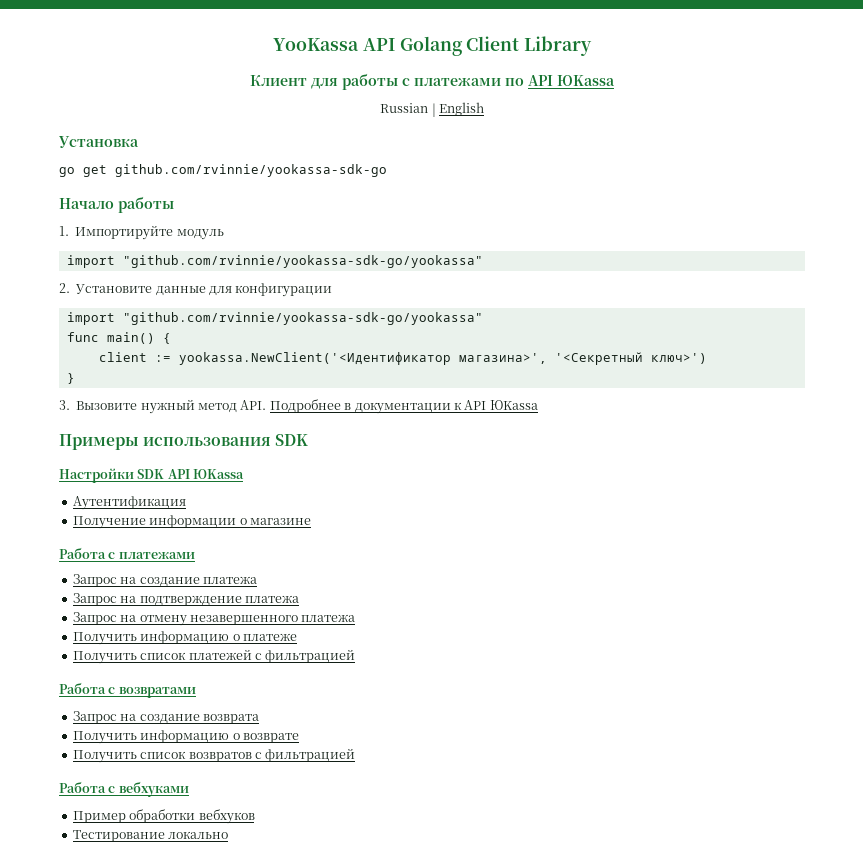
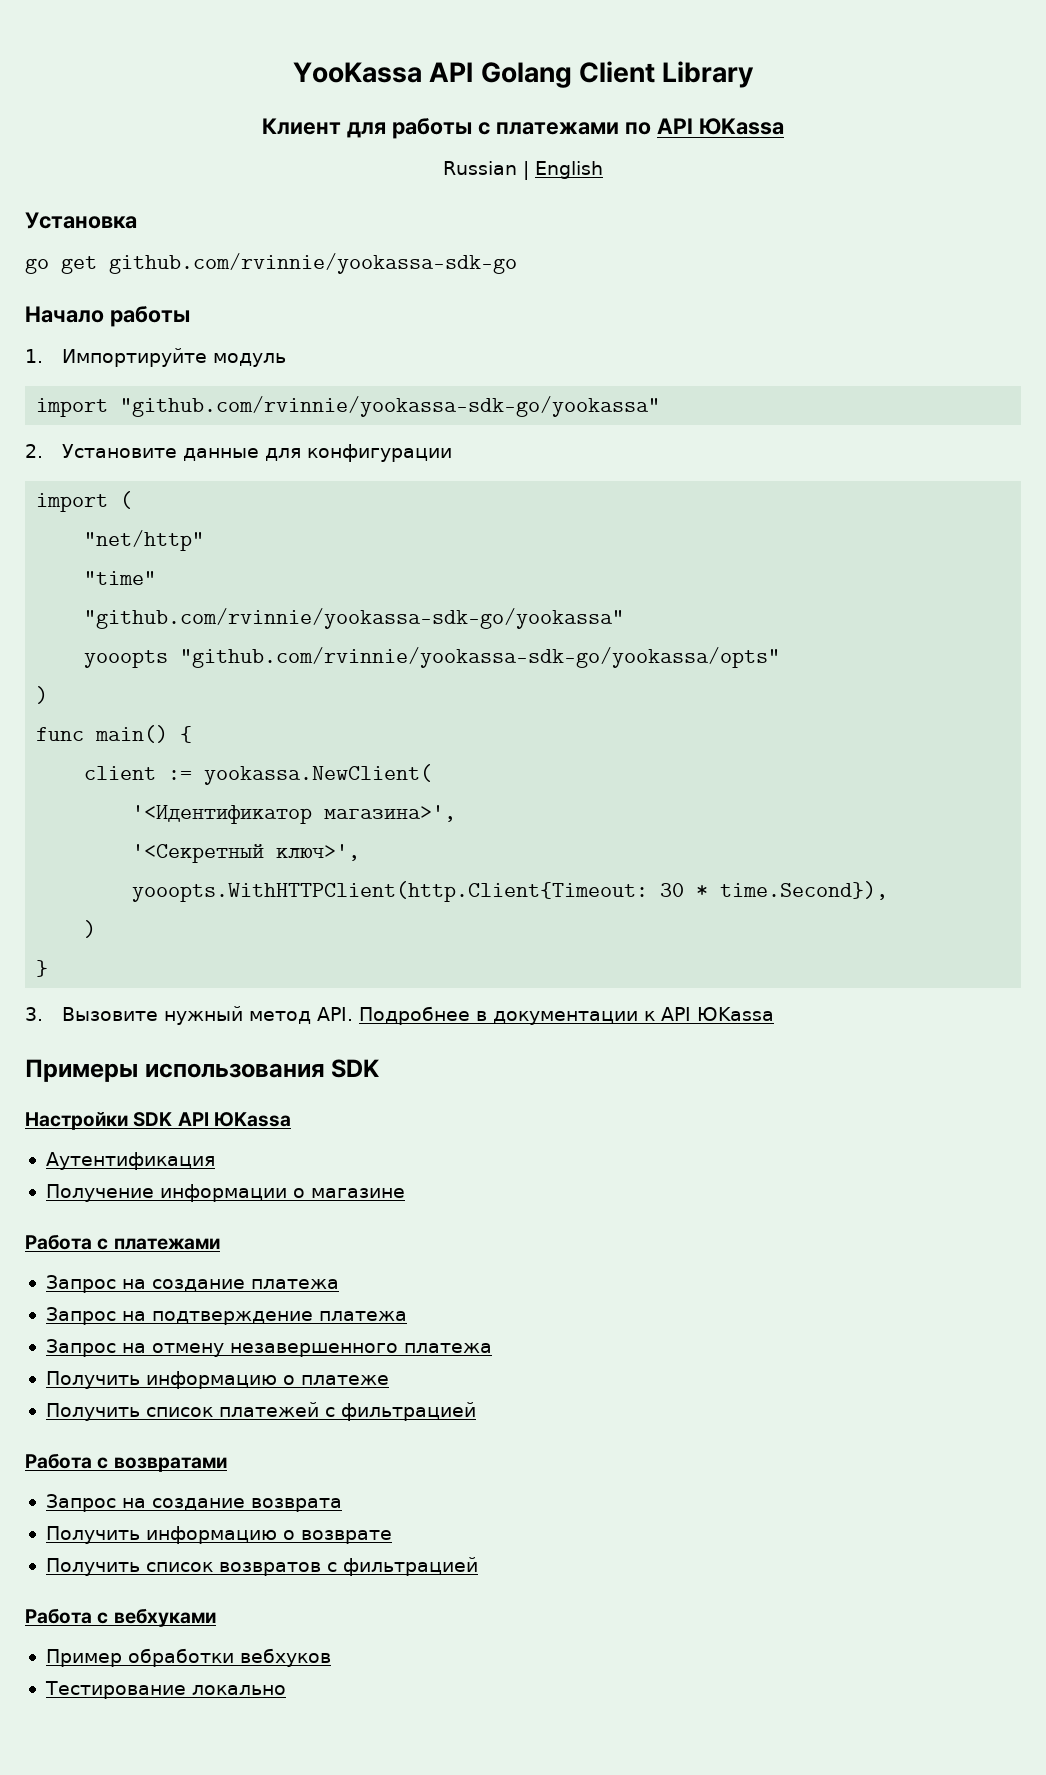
[122,312,483,325] "github.com/rvinnie/yookassa-sdk-go/yookassa" -> [120,491,133,509] [84,530,205,551] [84,571,157,585] [84,608,625,629] [84,647,781,668] [36,686,49,704] ( // "net/http" // "time" // "github.com/rvinnie/yookassa-sdk-go/yookassa" // yooopts "github.com/rvinnie/yookassa-sdk-go/yookassa/opts" // )
[178,352,451,365] yookassa.NewClient('<Идентификатор -> [204,764,433,785] [132,805,313,824] yookassa.NewClient( // '<Идентификатор
[554,352,707,365] '<Секретный ключ>') -> [132,844,361,863] [132,881,889,902] [84,920,97,938] // '<Секретный ключ>', // yooopts.WithHTTPClient(http.Client{Timeout: 30 * time.Second}), // )

